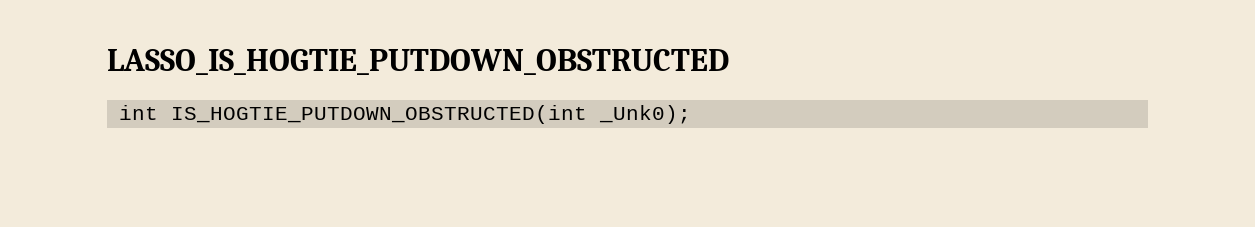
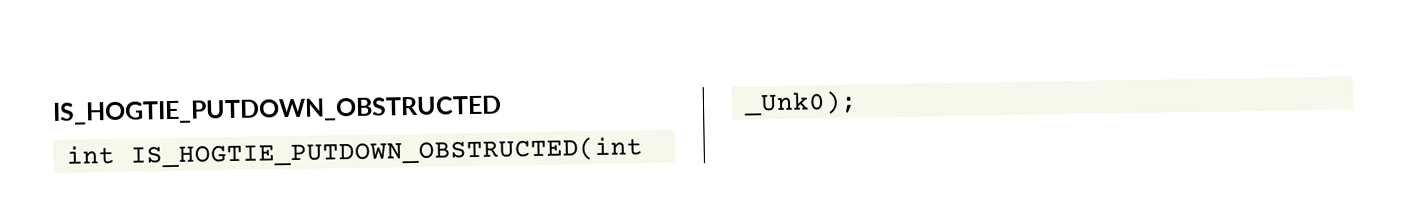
[107,49,729,75] LASSO_IS_HOGTIE_PUTDOWN_OBSTRUCTED -> [52,95,502,125] IS_HOGTIE_PUTDOWN_OBSTRUCTED

